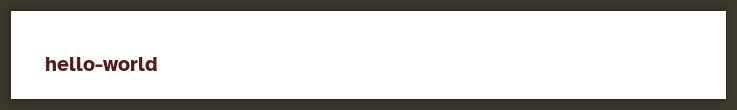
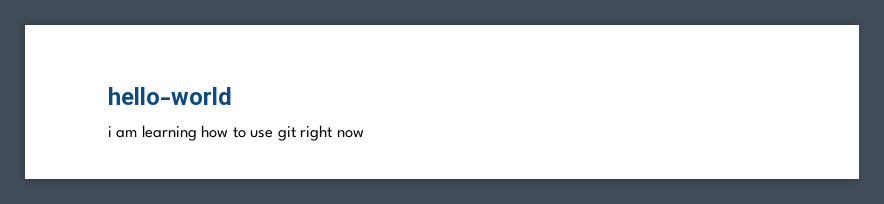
(158, 64) none -> [108,125,364,141] // i am learning how to use git right now

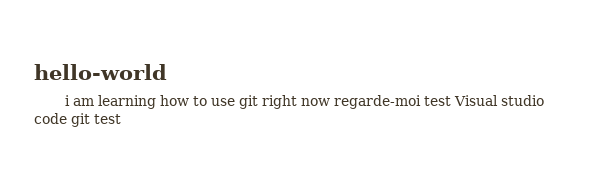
(364, 134) none -> [334,95,545,109] [34,113,121,127] regarde-moi test Visual studio code git test

